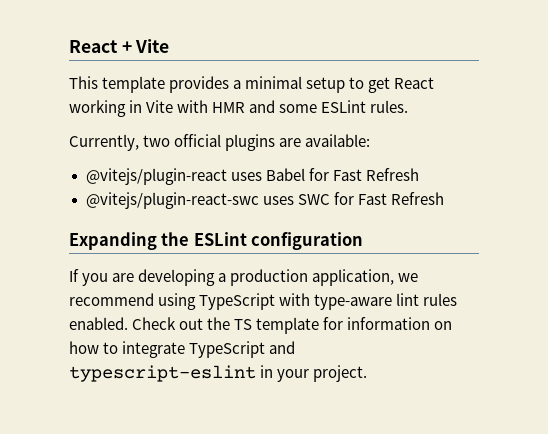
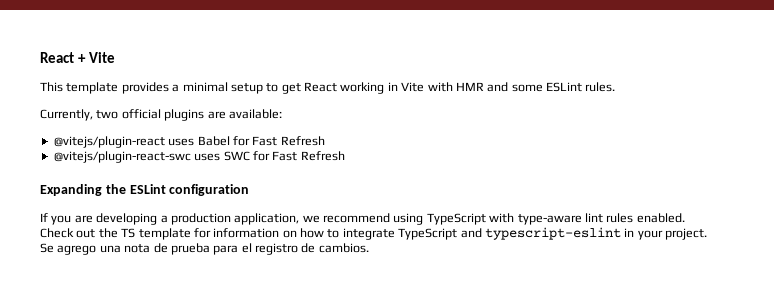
(368, 373) none -> [40,243,369,255] Se agrego una nota de prueba para el registro de cambios.

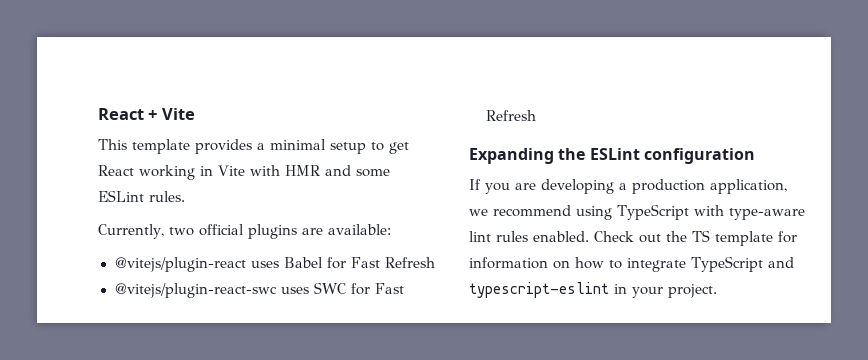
[40,243,369,255] Se agrego una nota de prueba para el registro de cambios. -> (717, 291) none

